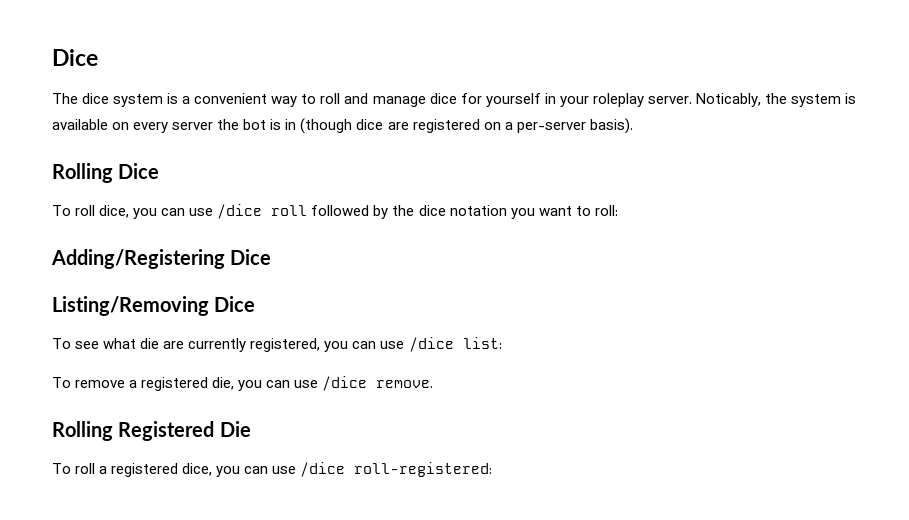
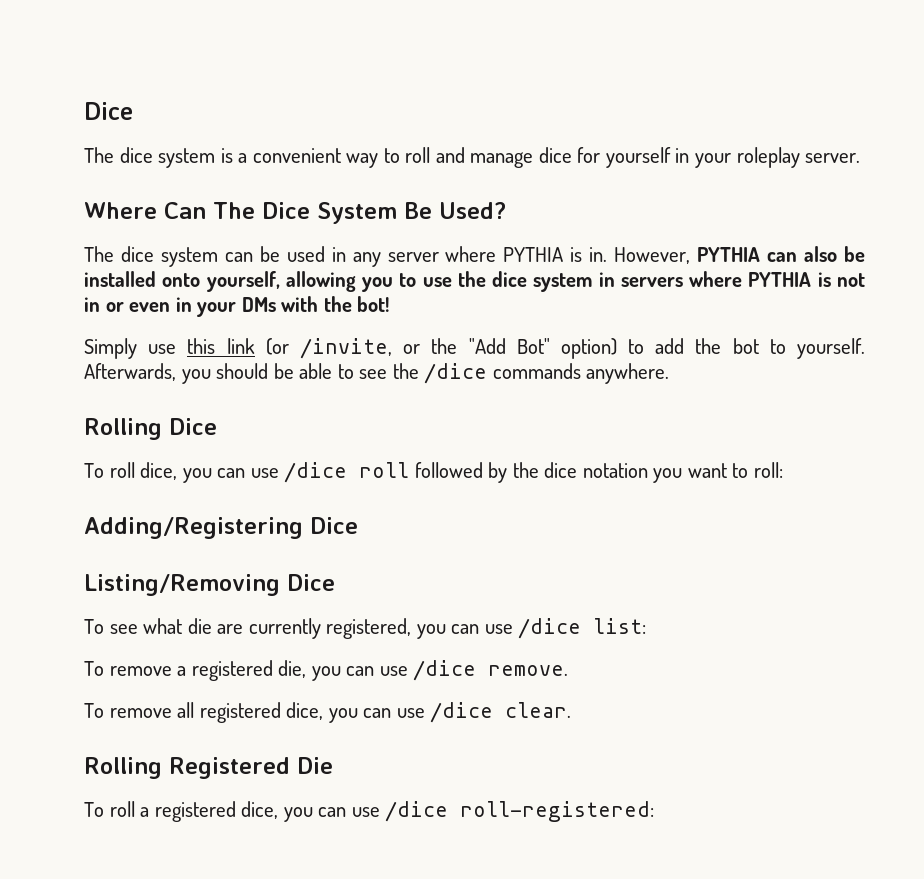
[695,93,857,107] [52,118,633,134] Noticably, the system is available on every server the bot is in (though dice are registered on a per-server basis). -> [84,202,506,224] [84,246,866,267] [84,271,865,292] [84,296,391,317] [84,338,866,359] [84,363,670,384] // Where Can The Dice System Be Used? // The dice system can be used in any server where PYTHIA is in. However, PYTHIA can also be installed onto yourself, allowing you to use the dice system in servers where PYTHIA is not in or even in your DMs with the bot! // Simply use this link (or /invite, or the "Add Bot" option) to add the bot to yourself. Afterwards, you should be able to see the /dice commands anywhere.
(434, 384) none -> [84,702,572,723] // To remove all registered dice, you can use /dice clear.

